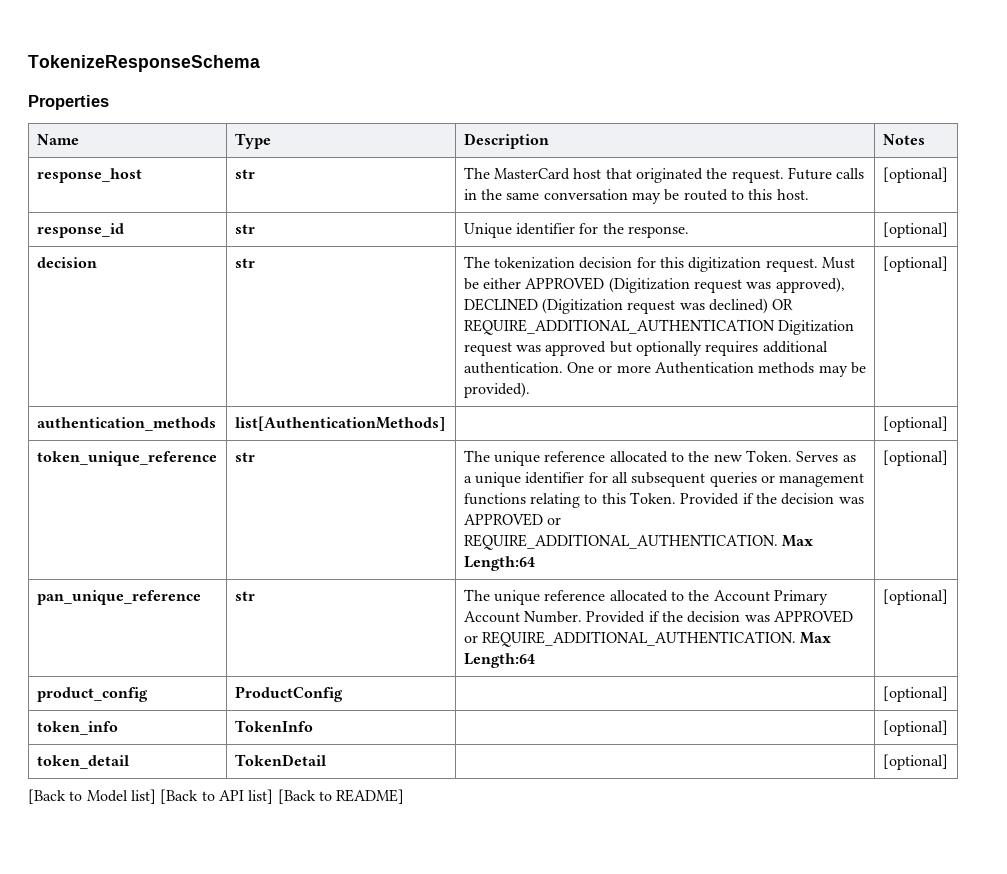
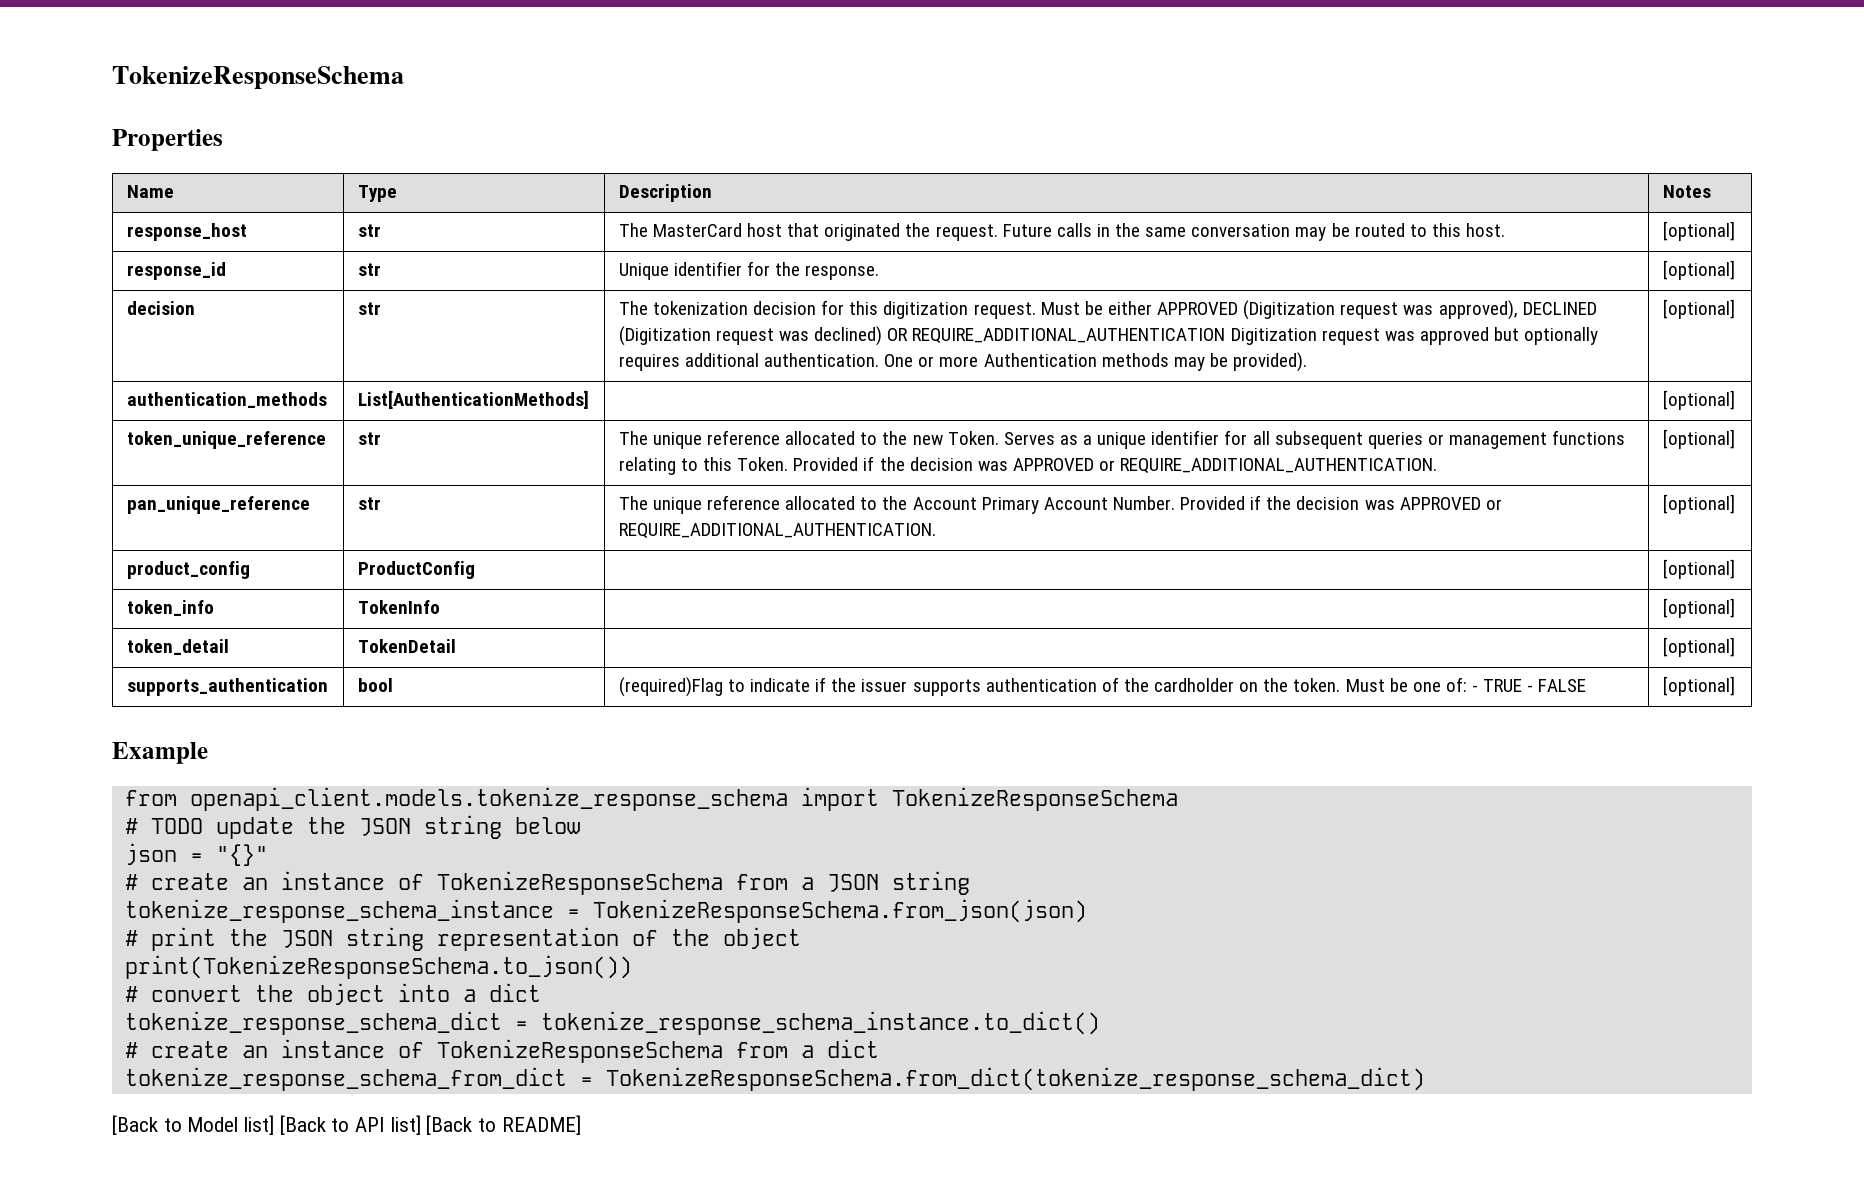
[234,416,445,431] list[AuthenticationMethods] -> [357,390,589,409] List[AuthenticationMethods]
[782,535,814,547] [463,556,535,571] Max Length:64 -> (1438, 466) none
[800,632,832,644] [463,653,535,668] Max Length:64 -> (936, 531) none
(948, 762) none -> [126,678,328,696] [357,678,393,692] [618,677,1587,697] [1662,676,1735,696] [112,742,208,764] [124,787,1178,811] [124,815,580,839] [124,843,268,866] [124,871,970,895] [124,899,1087,923] [124,927,801,951] [124,955,632,979] [124,983,541,1005] [124,1011,1100,1035] [124,1039,879,1063] [124,1067,1425,1091] // supports_authentication | bool | (required)Flag to indicate if the issuer supports authentication of the cardholder on the token. Must be one of: - TRUE - FALSE | [optional] // Example // from openapi_client.models.tokenize_response_schema import TokenizeResponseSchema // # TODO update the JSON string below // json = "{}" // # create an instance of TokenizeResponseSchema from a JSON string // tokenize_response_schema_instance = TokenizeResponseSchema.from_json(json) // # print the JSON string representation of the object // print(TokenizeResponseSchema.to_json()) // # convert the object into a dict // tokenize_response_schema_dict = tokenize_response_schema_instance.to_dict() // # create an instance of TokenizeResponseSchema from a dict // tokenize_response_schema_from_dict = TokenizeResponseSchema.from_dict(tokenize_response_schema_dict)

